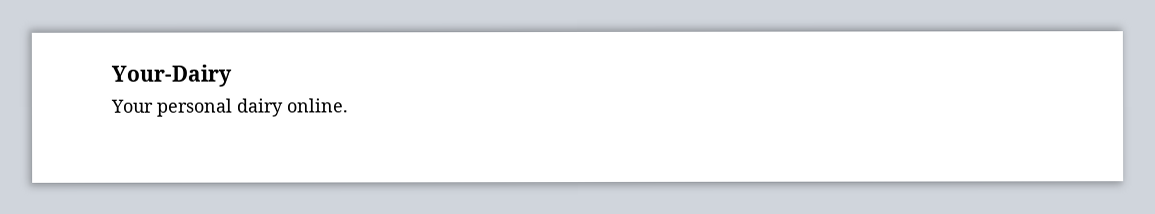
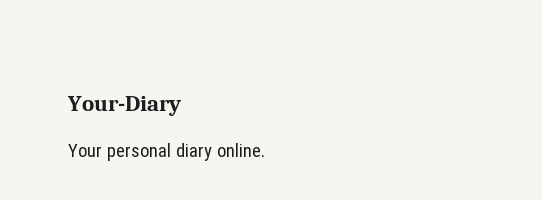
[111,64,232,87] Your-Dairy -> [67,96,181,116] Your-Diary
[236,98,284,117] dairy -> [175,143,212,161] diary

